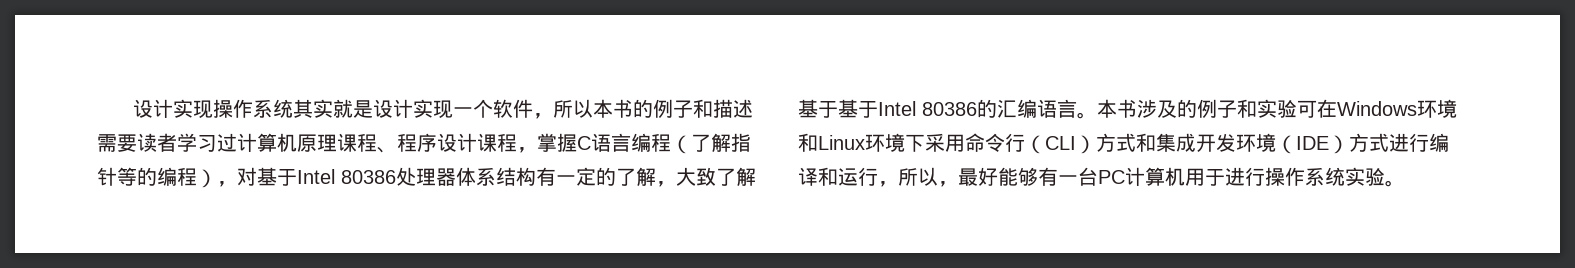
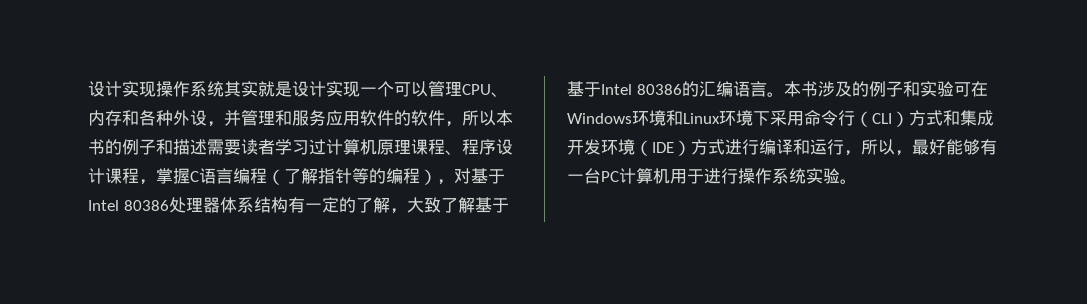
(494, 108) none -> [394,81,508,97] [88,110,411,127] 可以管理CPU、内存和各种外设，并管理和服务应用软件的

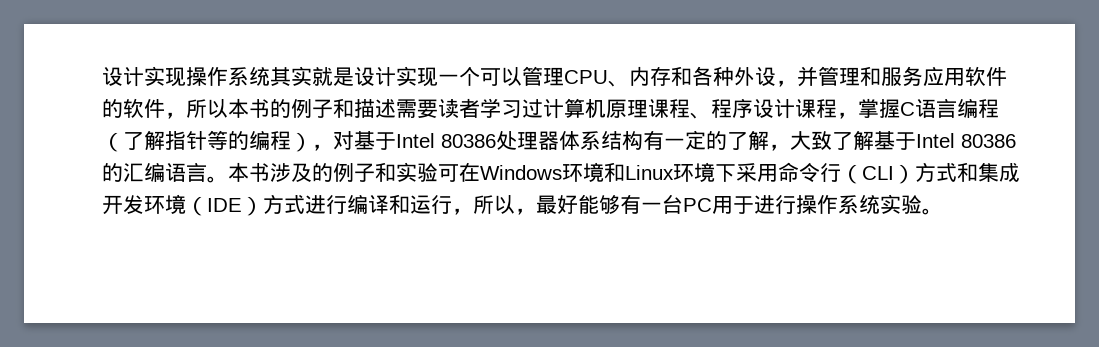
[567,81,601,97] 基于 -> (916, 141) none
[619,168,670,184] 计算机 -> (712, 205) none

